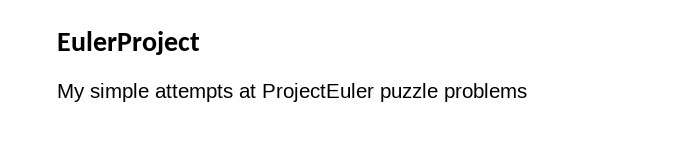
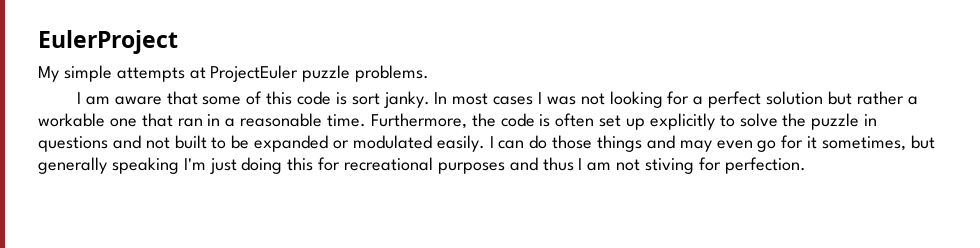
[444,83,527,102] problems -> [355,65,430,82] [76,91,918,108] [38,113,878,130] [38,135,935,152] [38,157,806,174] problems. // I am aware that some of this code is sort janky. In most cases I was not looking for a perfect solution but rather a workable one that ran in a reasonable time. Furthermore, the code is often set up explicitly to solve the puzzle in questions and not built to be expanded or modulated easily. I can do those things and may even go for it sometimes, but generally speaking I'm just doing this for recreational purposes and thus I am not stiving for perfection.

